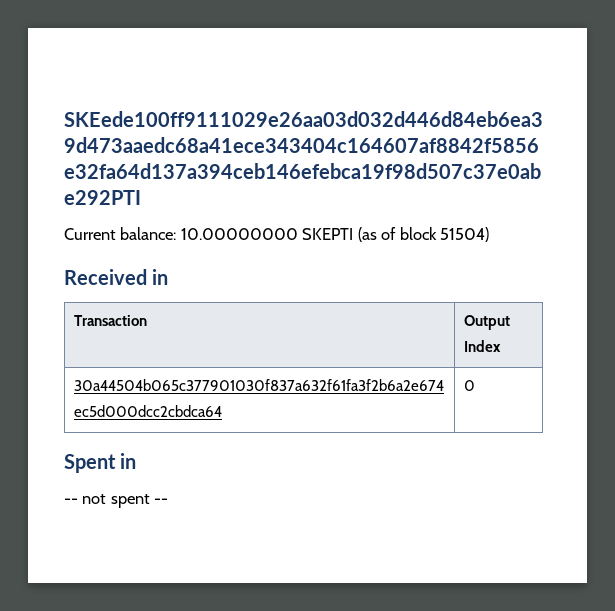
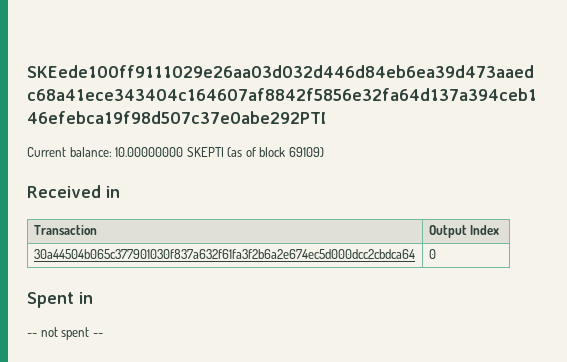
[440,227,490,242] 51504) -> [288,147,324,157] 69109)

